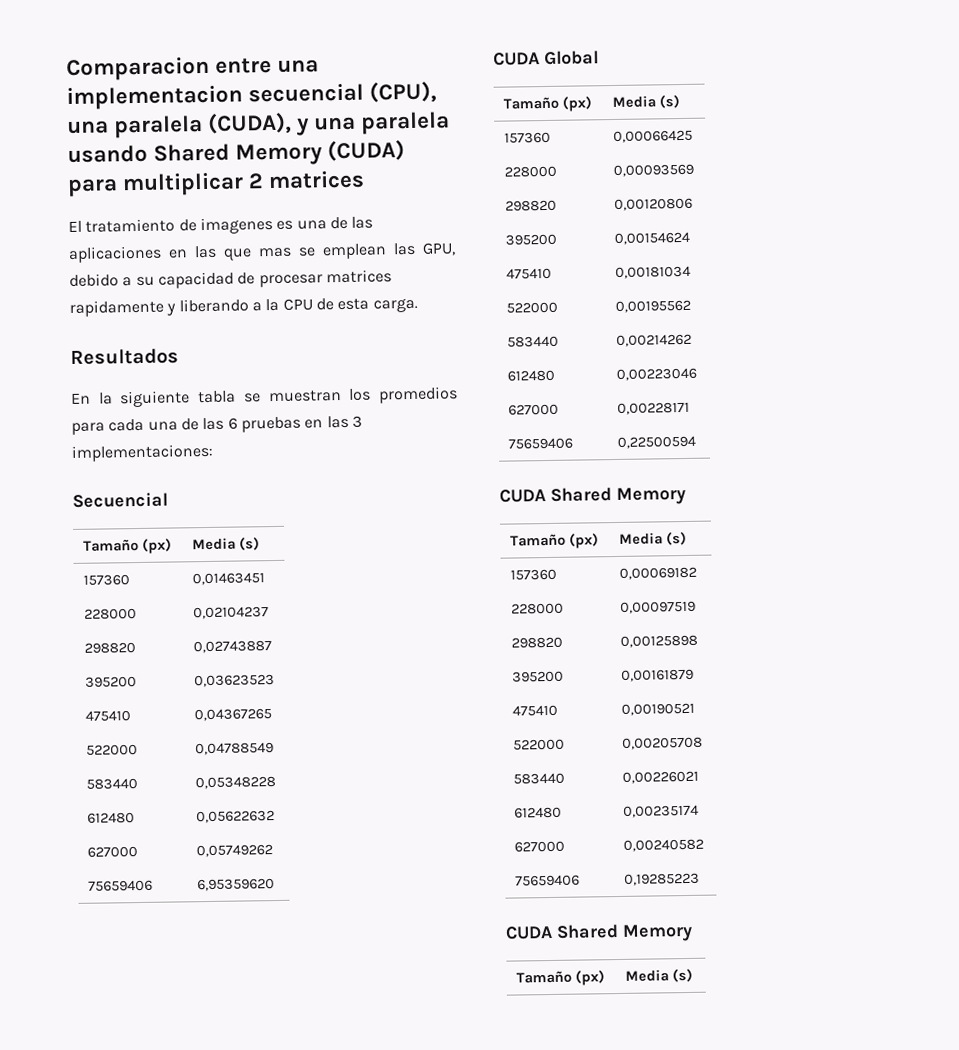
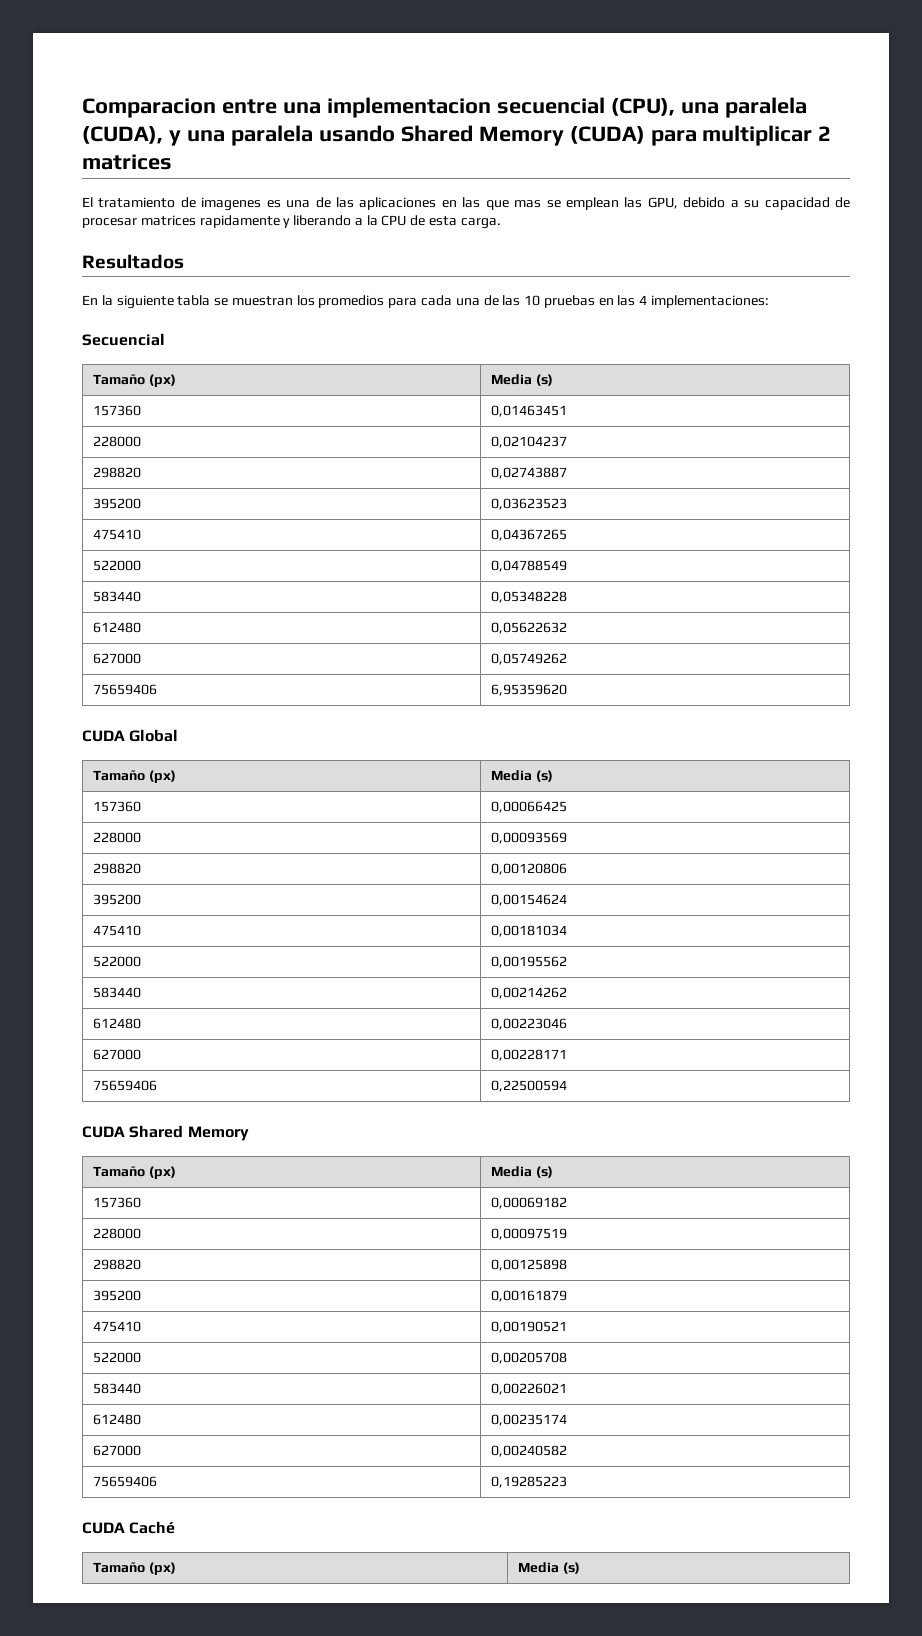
[227,417,238,430] 6 -> [524,295,541,306] 10
[351,415,362,428] 3 -> [639,295,648,305] 4
[556,923,693,942] Shared Memory -> [129,1521,176,1534] Caché

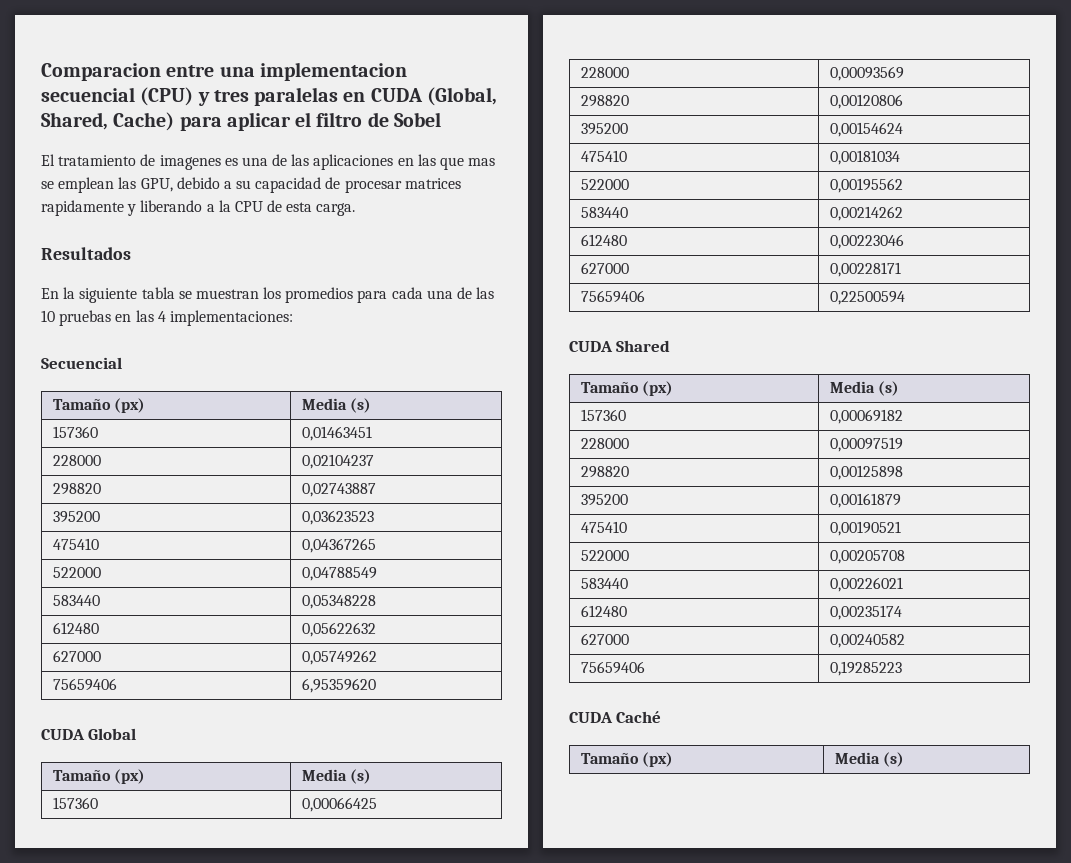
[610,97,807,118] [82,125,832,146] [82,154,172,170] (CPU), una paralela (CUDA), y una paralela usando Shared Memory (CUDA) para multiplicar 2 matrices -> [140,87,497,106] [41,112,441,131] (CPU) y tres paralelas en CUDA (Global, Shared, Cache) para aplicar el filtro de Sobel
[187,1126,249,1141] Memory -> (671, 346) none

